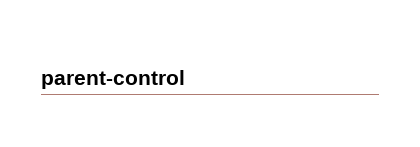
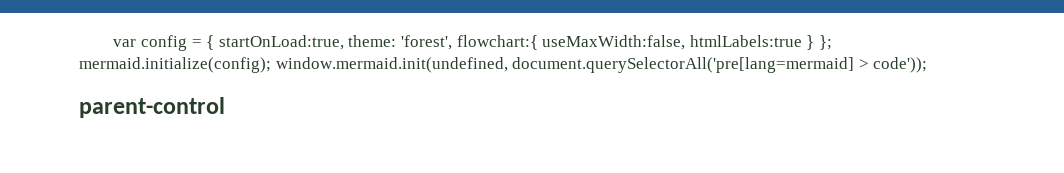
(41, 79) none -> [113,35,832,51] [79,57,928,73] var config = { startOnLoad:true, theme: 'forest', flowchart:{ useMaxWidth:false, htmlLabels:true } }; mermaid.initialize(config); window.mermaid.init(undefined, document.querySelectorAll('pre[lang=mermaid] > code')); //

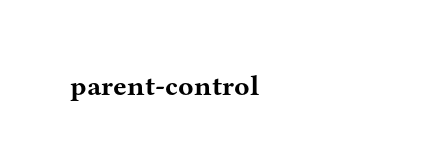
[113,35,832,51] [79,57,928,73] var config = { startOnLoad:true, theme: 'forest', flowchart:{ useMaxWidth:false, htmlLabels:true } }; mermaid.initialize(config); window.mermaid.init(undefined, document.querySelectorAll('pre[lang=mermaid] > code')); // -> (70, 88) none

